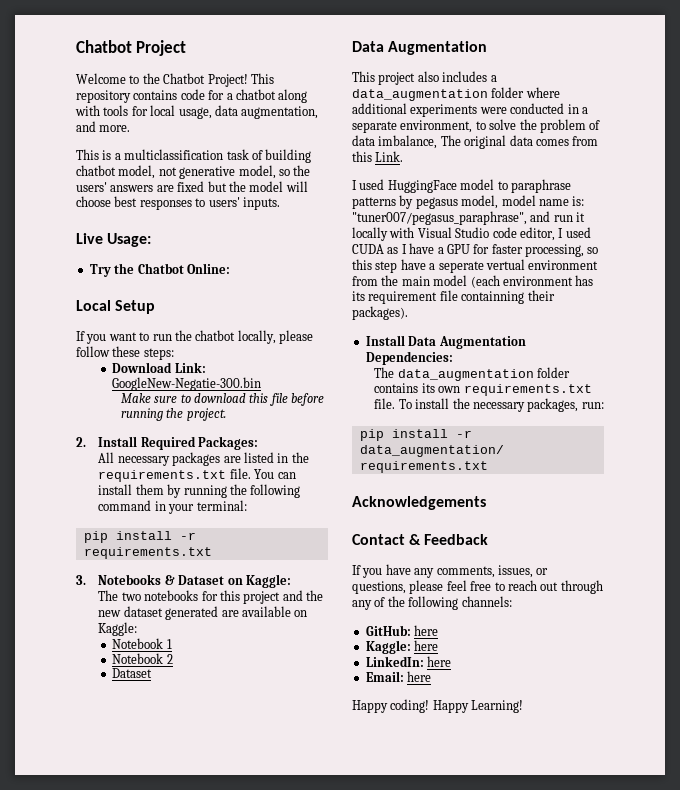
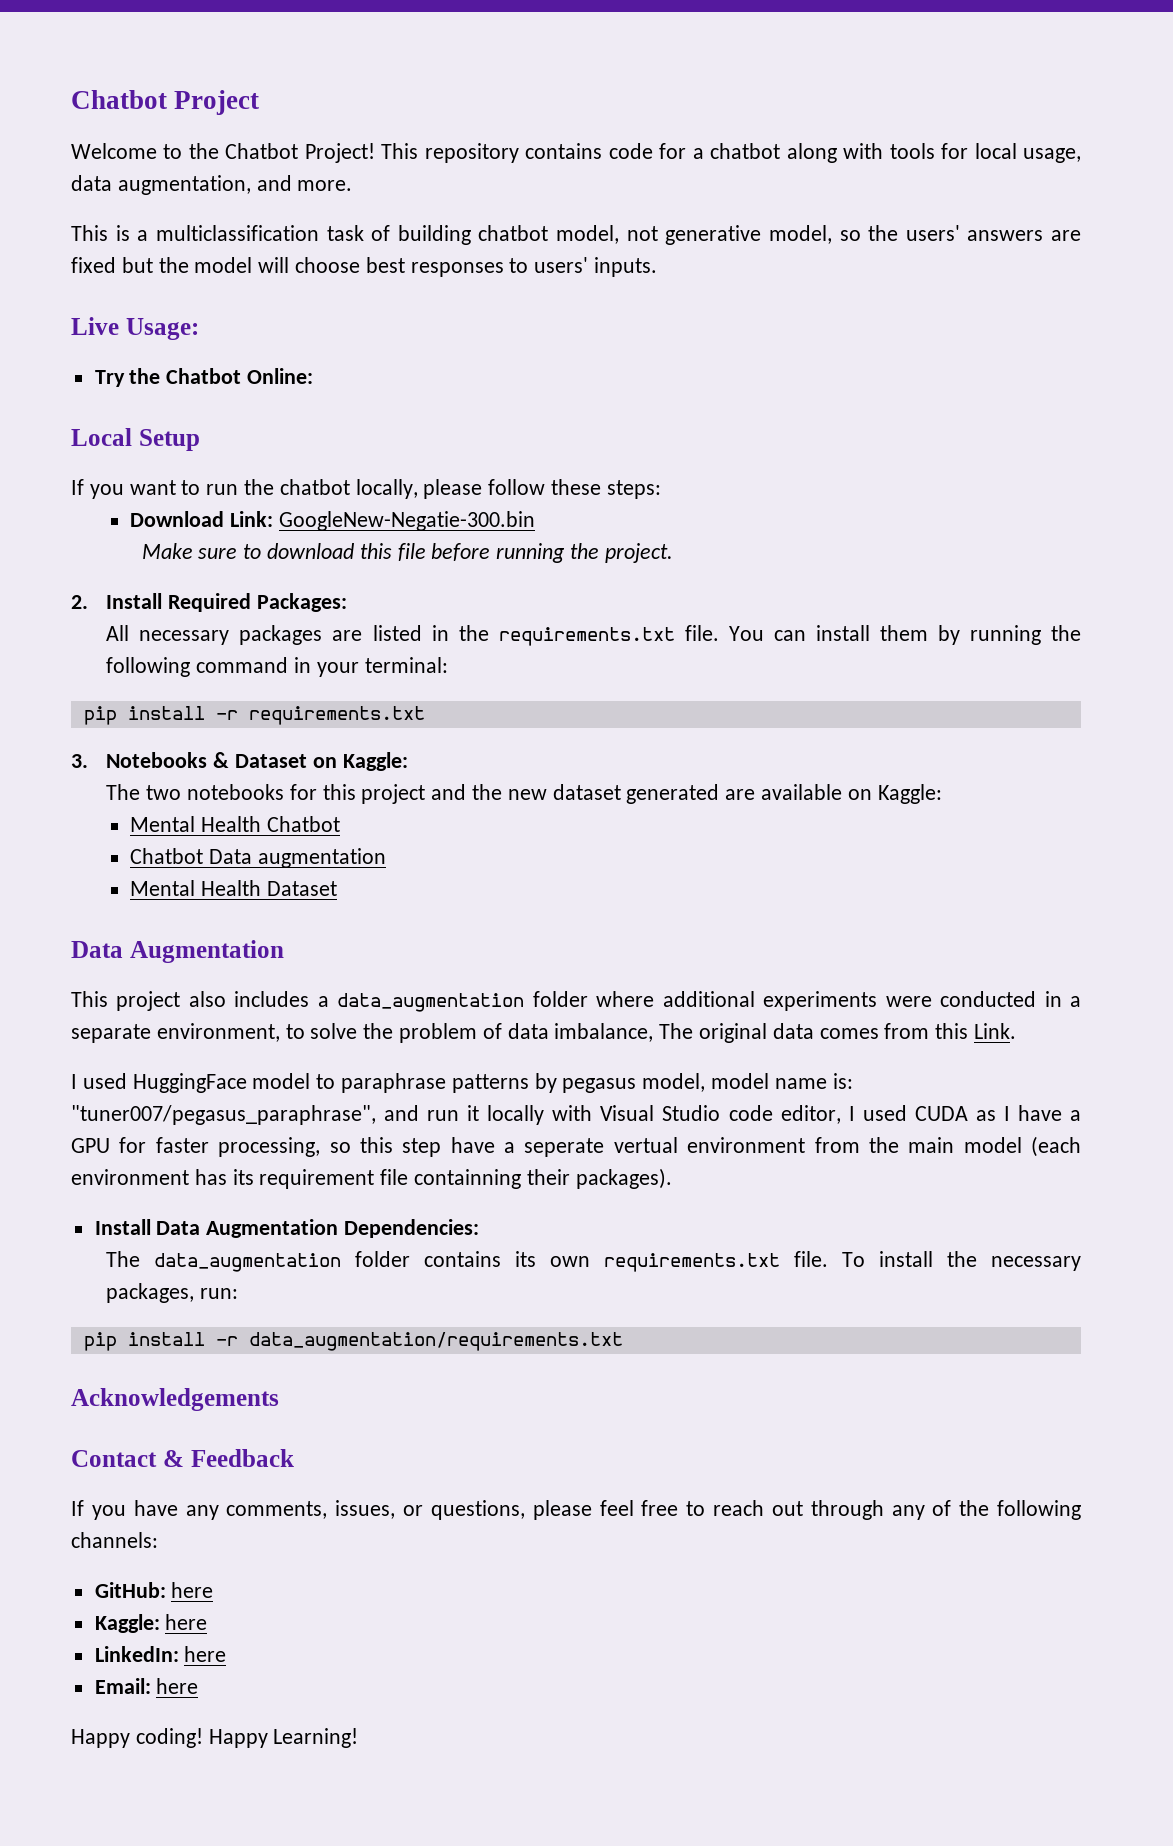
[112,638,172,649] [112,653,173,664] Notebook 1 // Notebook 2 // -> [129,816,340,832] [129,848,386,868] [129,880,261,896] Mental Health Chatbot // Chatbot Data augmentation // Mental Health

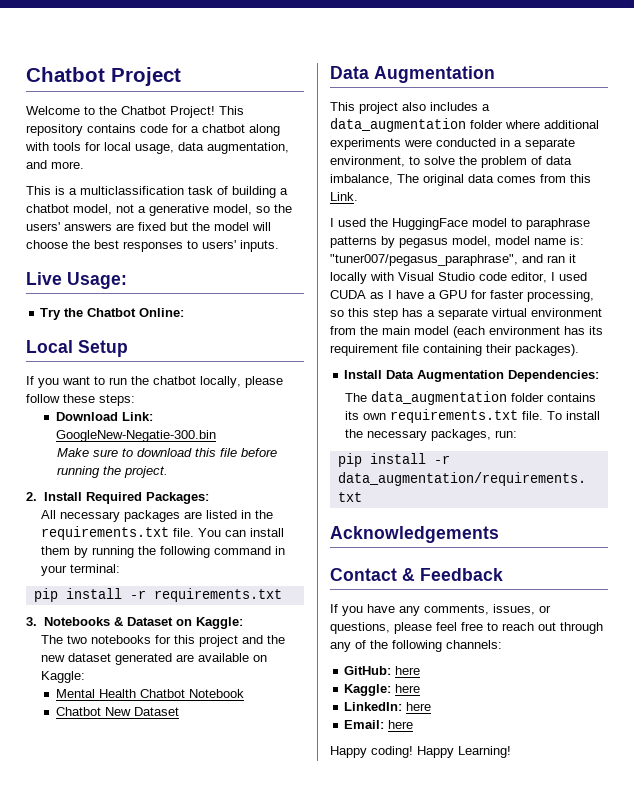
(471, 235) none -> [280,188,288,195] a
(658, 233) none -> [138,206,146,213] a
(361, 265) none -> [72,240,90,249] the
[129,848,386,868] [129,880,261,896] // Chatbot Data augmentation // Mental Health -> [188,689,244,698] [55,707,131,716] Notebook // Chatbot New
(127, 1081) none -> [370,218,388,227] the
[427,1110,460,1121] run -> [547,255,565,263] ran
[450,1137,678,1157] have a seperate vertual -> [402,308,527,320] has a separate virtual
[414,1169,522,1189] containning -> [423,344,482,356] containing

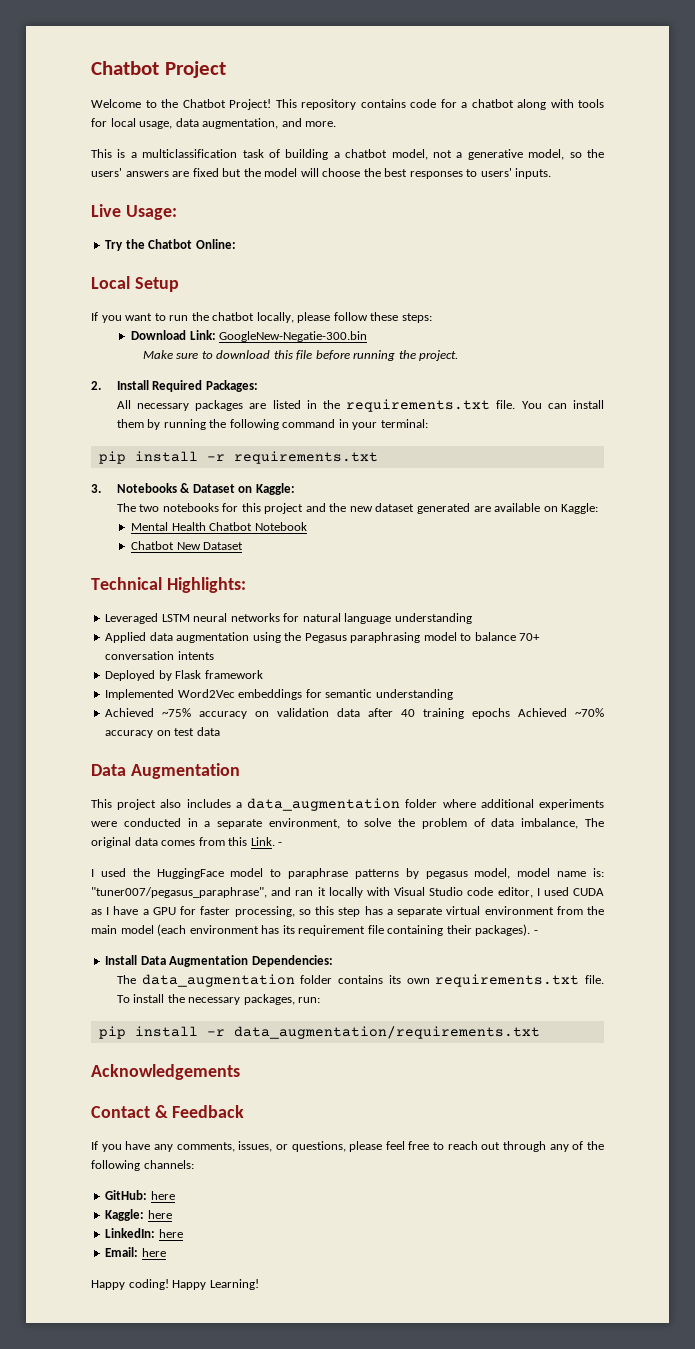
(179, 711) none -> [91,577,246,593] [105,613,472,624] [105,632,541,643] [105,651,214,660] [105,670,263,681] [105,689,453,700] [105,708,605,719] [105,727,220,738] // Technical Highlights: // Leveraged LSTM neural networks for natural language understanding // Applied data augmentation using the Pegasus paraphrasing model to balance 70+ conversation intents // Deployed by Flask framework // Implemented Word2Vec embeddings for semantic understanding // Achieved ~75% accuracy on validation data after 40 training epochs Achieved ~70% accuracy on test data
(358, 196) none -> [278,842,283,846] -
(579, 350) none -> [533,930,538,934] -

